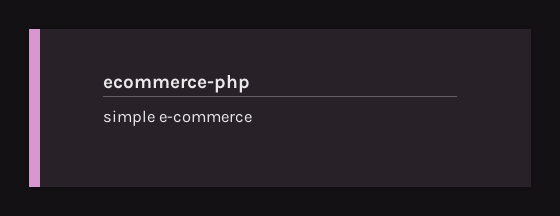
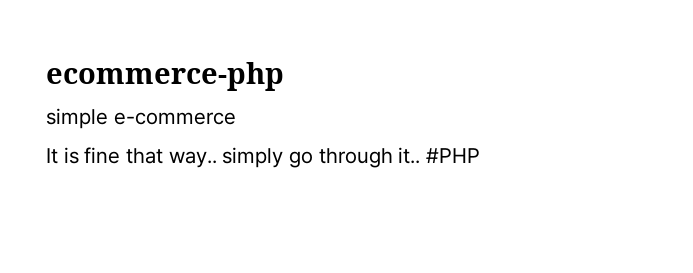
(253, 118) none -> [46,147,481,168] // It is fine that way.. simply go through it.. #PHP

